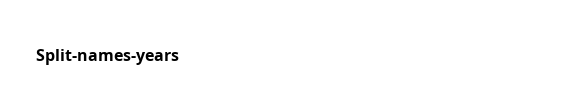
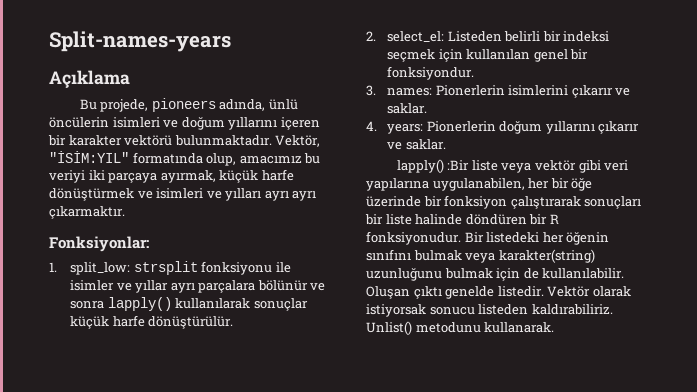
(179, 57) none -> [49,70,130,88] [79,98,298,112] [49,117,320,130] [48,135,321,147] [49,151,321,166] [49,169,294,183] [49,188,317,201] [49,206,125,219] [49,236,149,252] [49,261,291,275] [70,280,326,293] [70,297,308,311] [70,315,234,329] [366,31,610,42] [387,49,589,62] [387,66,475,80] [366,85,631,98] [387,103,428,114] [366,121,640,134] [387,139,446,150] [396,159,629,173] [366,178,593,191] [366,195,642,209] [365,214,559,225] [366,231,610,245] [366,249,595,263] [366,268,625,281] [366,286,631,299] [366,304,613,317] [366,321,555,335] // Açıklama // Bu projede, pioneers adında, ünlü öncülerin isimleri ve doğum yıllarını içeren bir karakter vektörü bulunmaktadır. Vektör, "İSİM:YIL" formatında olup, amacımız bu veriyi iki parçaya ayırmak, küçük harfe dönüştürmek ve isimleri ve yılları ayrı ayrı çıkarmaktır. // Fonksiyonlar: // 1. split_low: strsplit fonksiyonu ile isimler ve yıllar ayrı parçalara bölünür ve sonra lapply() kullanılarak sonuçlar küçük harfe dönüştürülür. // 2. select_el: Listeden belirli bir indeksi seçmek için kullanılan genel bir fonksiyondur. // 3. names: Pionerlerin isimlerini çıkarır ve saklar. // 4. years: Pionerlerin doğum yıllarını çıkarır ve saklar. // lapply() :Bir liste veya vektör gibi veri yapılarına uygulanabilen, her bir öğe üzerinde bir fonksiyon çalıştırarak sonuçları bir liste halinde döndüren bir R fonksiyonudur. Bir listedeki her öğenin sınıfını bulmak veya karakter(string) uzunluğunu bulmak için de kullanılabilir. Oluşan çıktı genelde listedir. Vektör olarak istiyorsak sonucu listeden kaldırabiliriz. Unlist() metodunu kullanarak.

